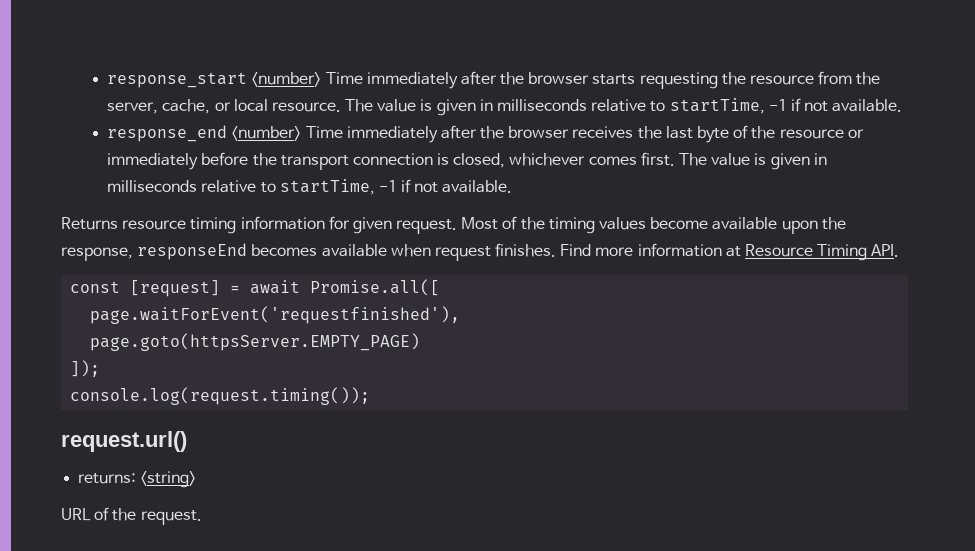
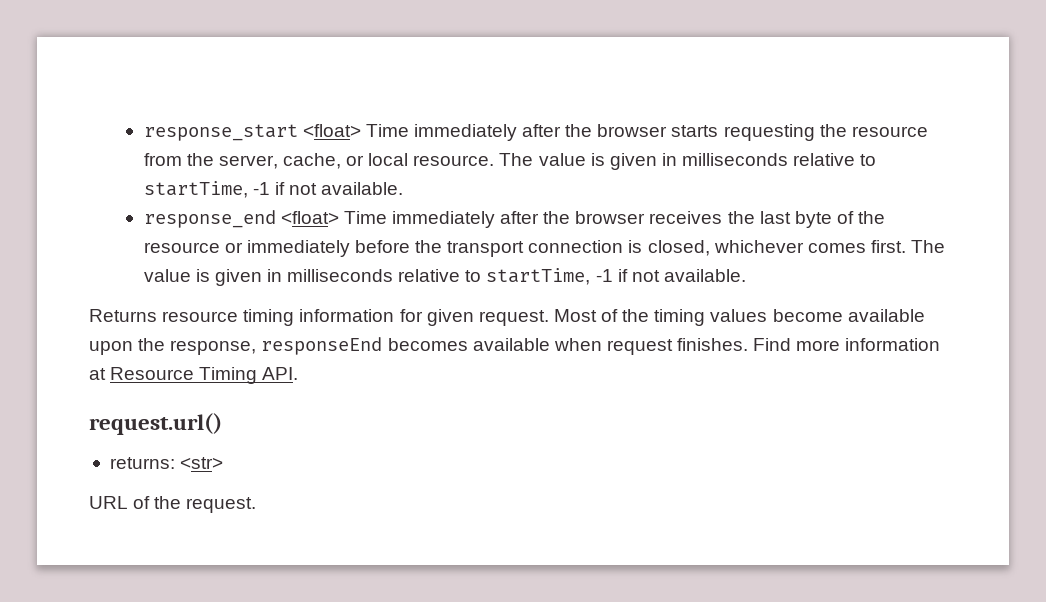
[251,72,322,87] <number> -> [302,124,361,137] <float>
[231,126,302,141] <number> -> [280,211,339,224] <float>
[70,279,441,297] [90,306,461,324] [90,333,421,351] [70,360,101,377] [70,387,371,405] // const [request] = await Promise.all([ // page.waitForEvent('requestfinished'), // page.goto(httpsServer.EMPTY_PAGE) // ]); // console.log(request.timing()); -> (299, 373) none
[140,471,197,488] <string> -> [180,457,224,469] <str>

